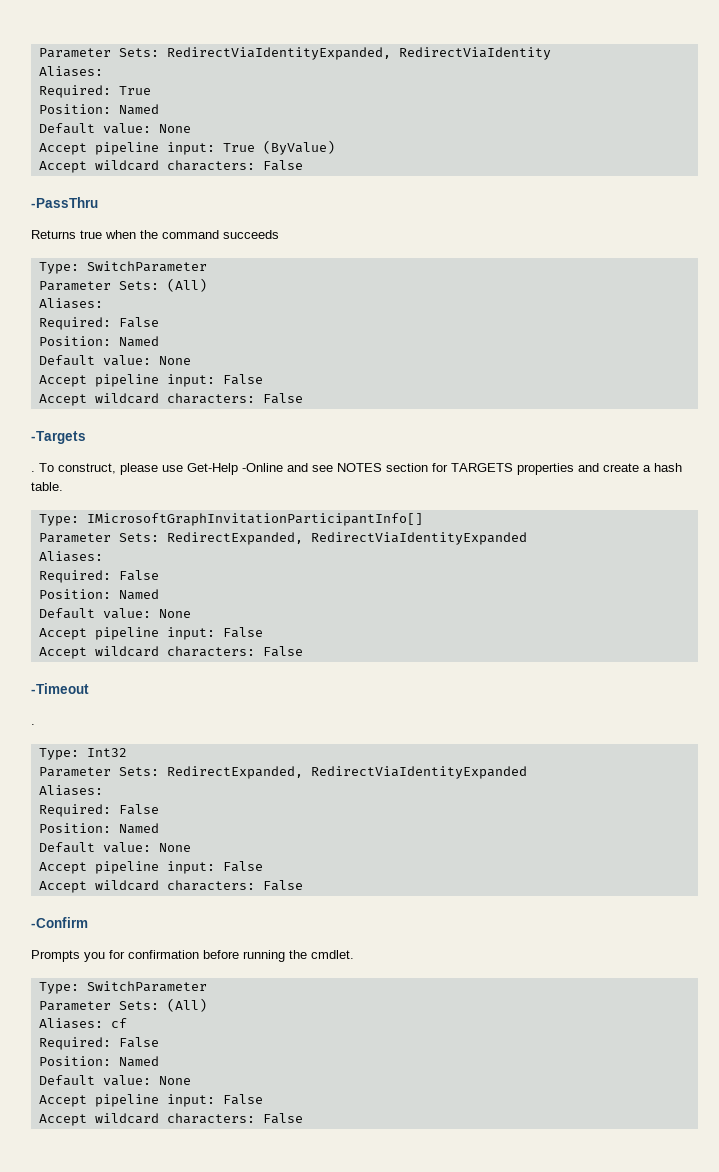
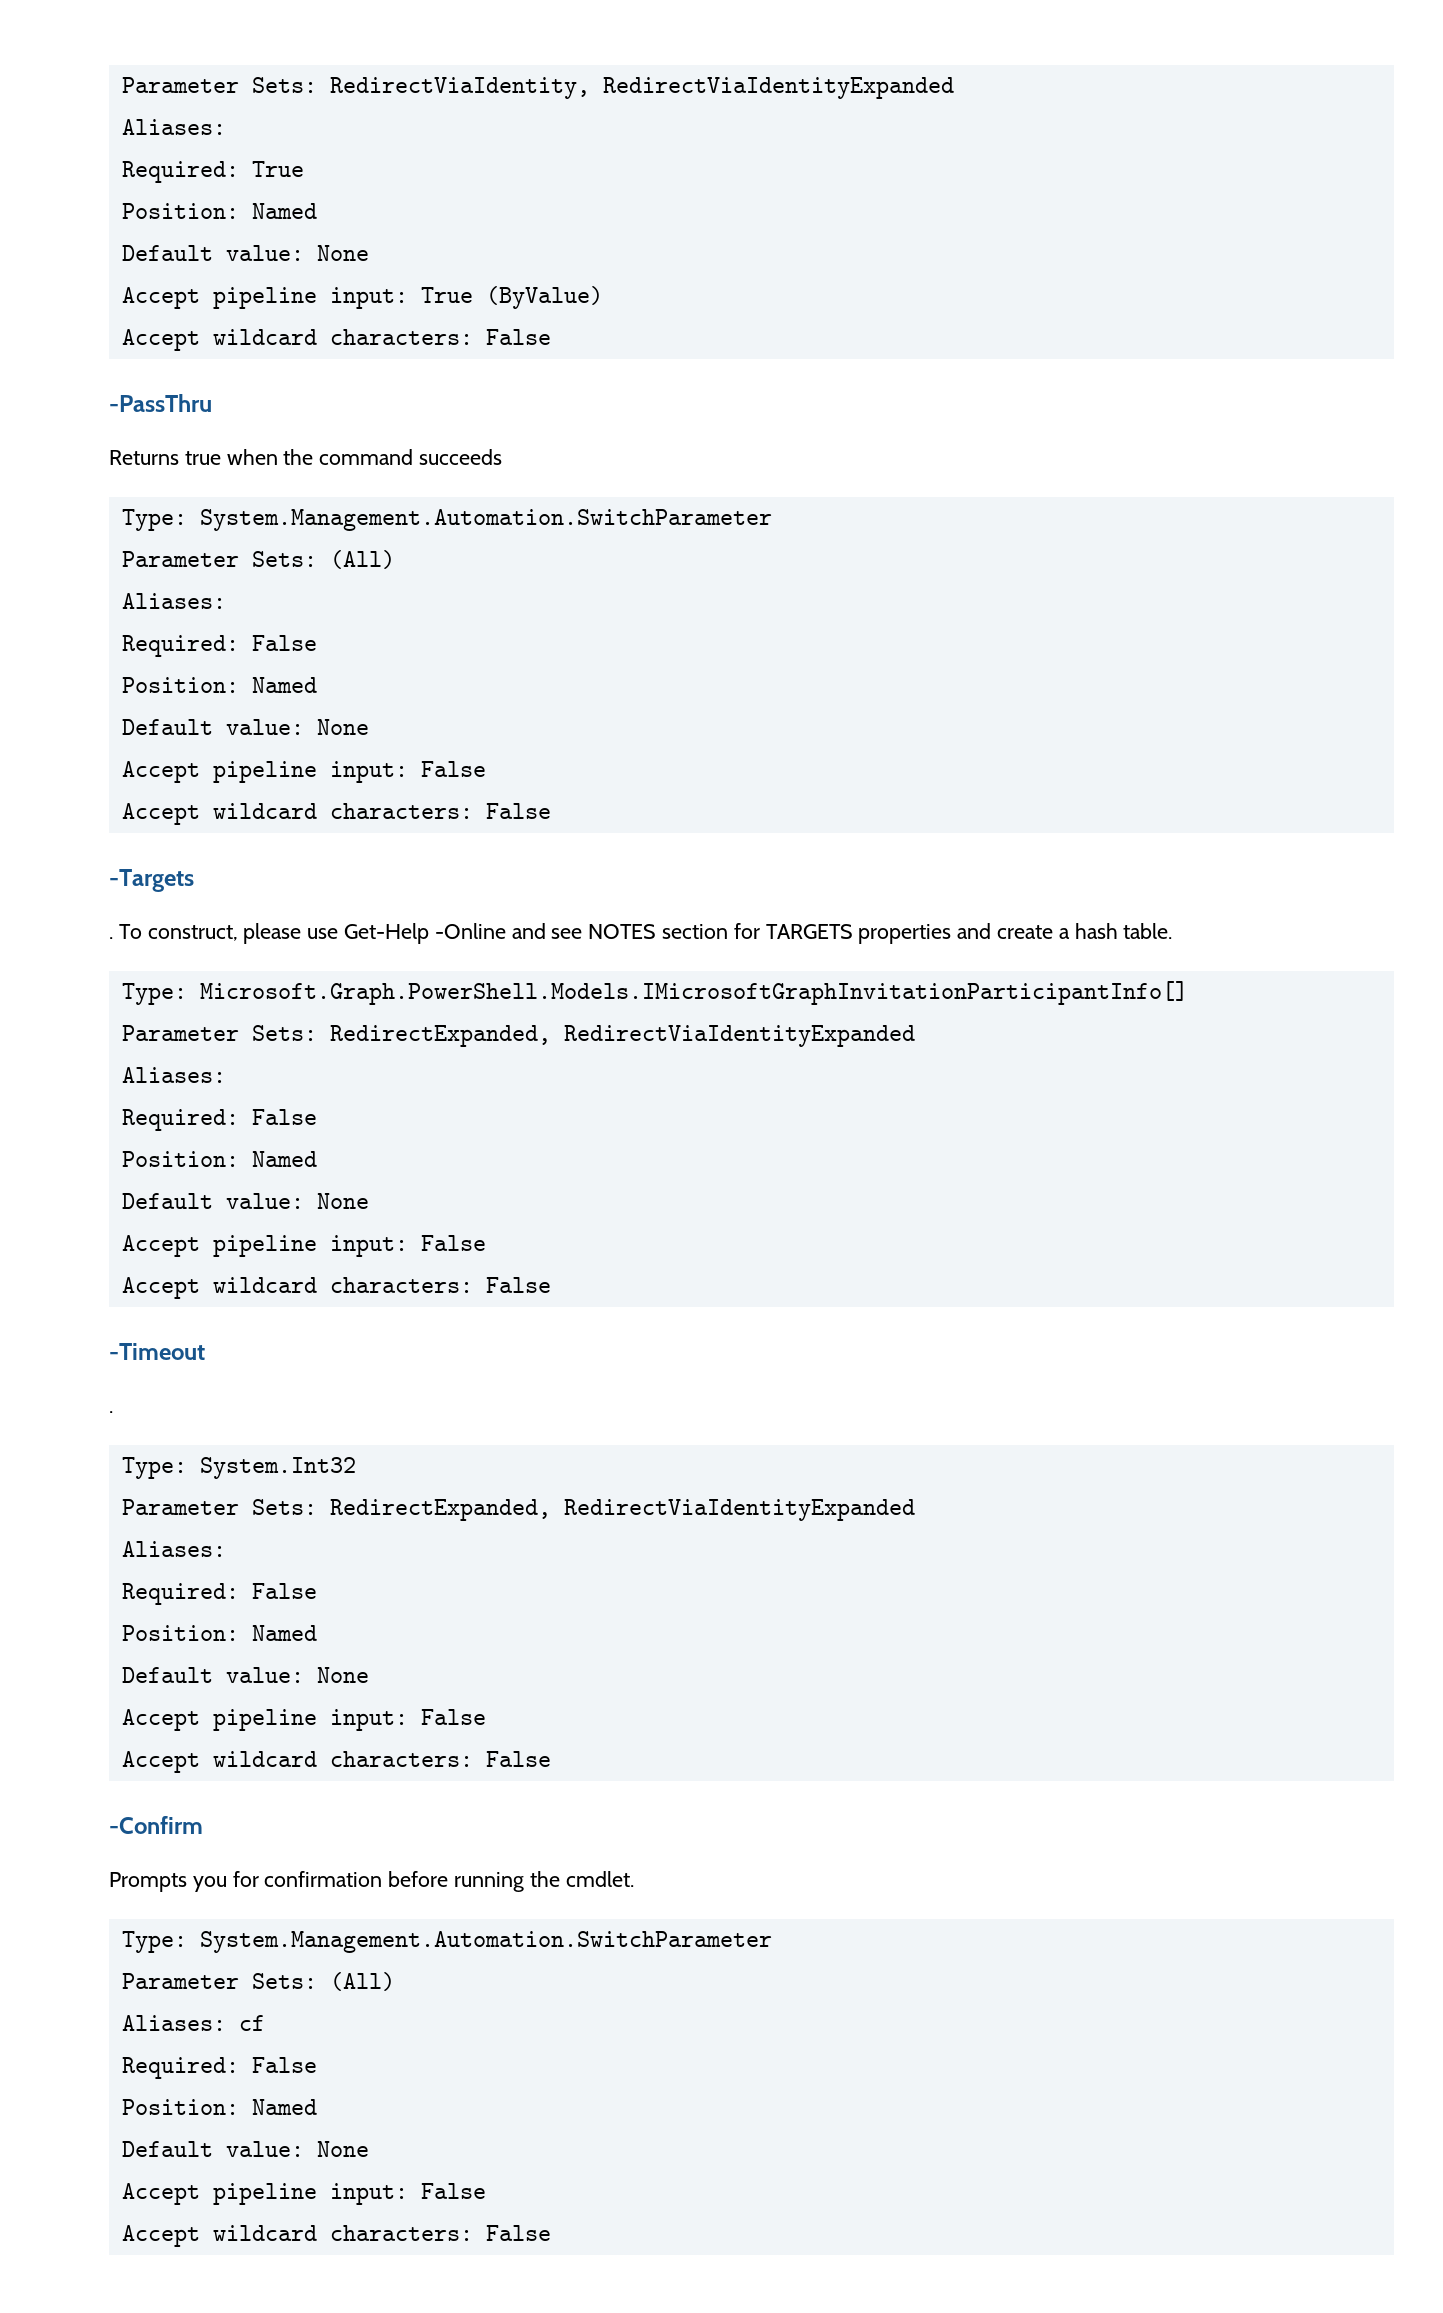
[38,47,551,60] Parameter Sets: RedirectViaIdentityExpanded, RedirectViaIdentity -> [121,77,954,99] Parameter Sets: RedirectViaIdentity, RedirectViaIdentityExpanded
[86,261,207,272] SwitchParameter -> [199,509,772,531] System.Management.Automation.SwitchParameter
[86,513,423,526] IMicrosoftGraphInvitationParticipantInfo[] -> [199,981,1188,1005] Microsoft.Graph.PowerShell.Models.IMicrosoftGraphInvitationParticipantInfo[]
[86,748,127,757] Int32 -> [199,1457,356,1479] System.Int32
[86,981,207,992] SwitchParameter -> [199,1931,772,1953] System.Management.Automation.SwitchParameter

